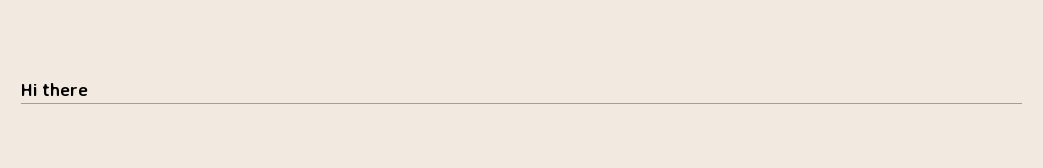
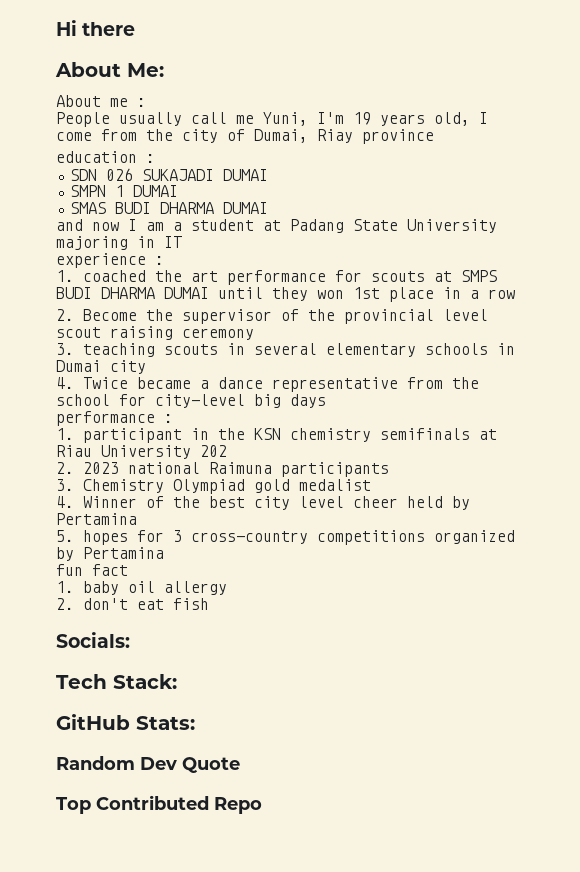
(88, 89) none -> [55,62,164,77] [56,95,146,107] [56,112,488,127] [56,129,434,144] [56,151,155,163] [70,168,269,181] [70,185,179,197] [70,202,269,214] [56,219,497,233] [56,236,182,250] [56,253,164,268] [56,270,497,285] [56,287,515,302] [56,309,488,324] [56,326,254,340] [56,343,515,357] [56,360,146,374] [56,377,479,392] [56,394,326,408] [56,411,173,426] [56,428,497,443] [56,445,227,459] [56,462,389,477] [56,479,371,494] [56,496,470,510] [56,513,137,525] [56,530,515,545] [56,547,164,561] [56,564,128,576] [56,581,227,595] [56,598,209,610] [56,632,130,648] [56,674,177,689] [56,714,195,730] [56,756,240,773] [56,795,262,814] // About Me: // About me : // People usually call me Yuni, I'm 19 years old, I come from the city of Dumai, Riay province // education : // SDN 026 SUKAJADI DUMAI // SMPN 1 DUMAI // SMAS BUDI DHARMA DUMAI // and now I am a student at Padang State University majoring in IT // experience : // 1. coached the art performance for scouts at SMPS BUDI DHARMA DUMAI until they won 1st place in a row // 2. Become the supervisor of the provincial level scout raising ceremony // 3. teaching scouts in several elementary schools in Dumai city // 4. Twice became a dance representative from the school for city-level big days // performance : // 1. participant in the KSN chemistry semifinals at Riau University 202 // 2. 2023 national Raimuna participants // 3. Chemistry Olympiad gold medalist // 4. Winner of the best city level cheer held by Pertamina // 5. hopes for 3 cross-country competitions organized by Pertamina // fun fact // 1. baby oil allergy // 2. don't eat fish // Socials: // Tech Stack: // GitHub Stats: // Random Dev Quote // Top Contributed Repo

